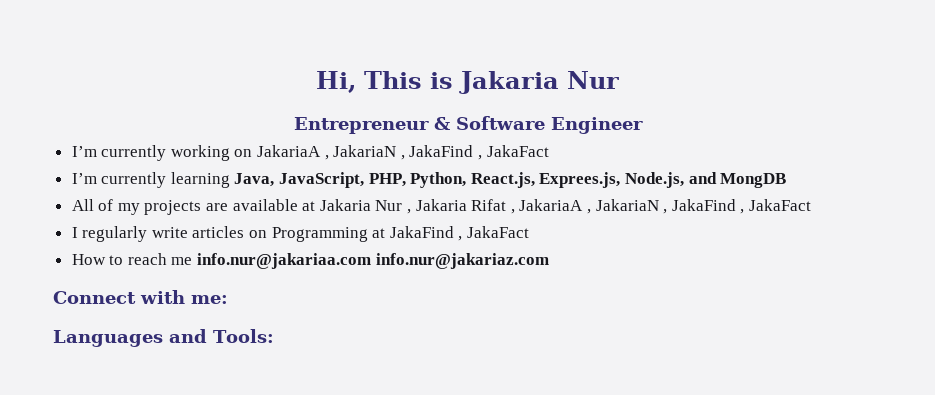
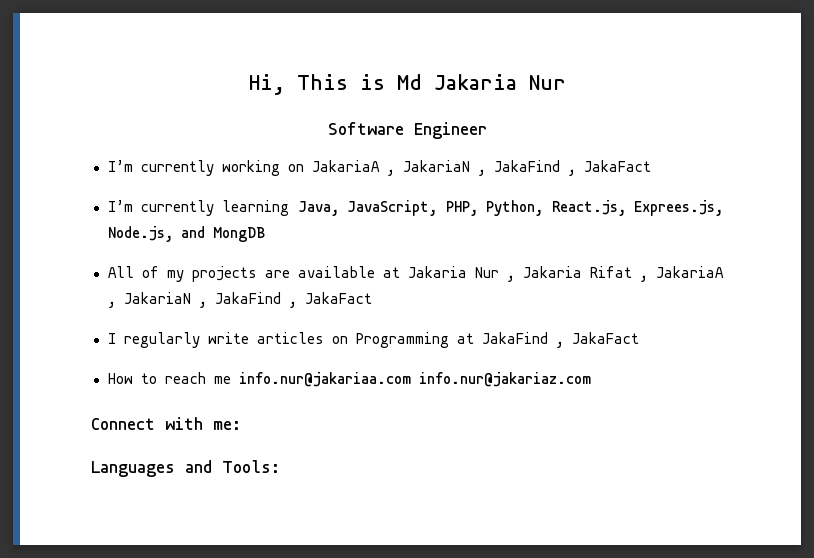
(453, 80) none -> [396,74,422,90] Md
[293,117,450,134] Entrepreneur & -> (566, 82) none

